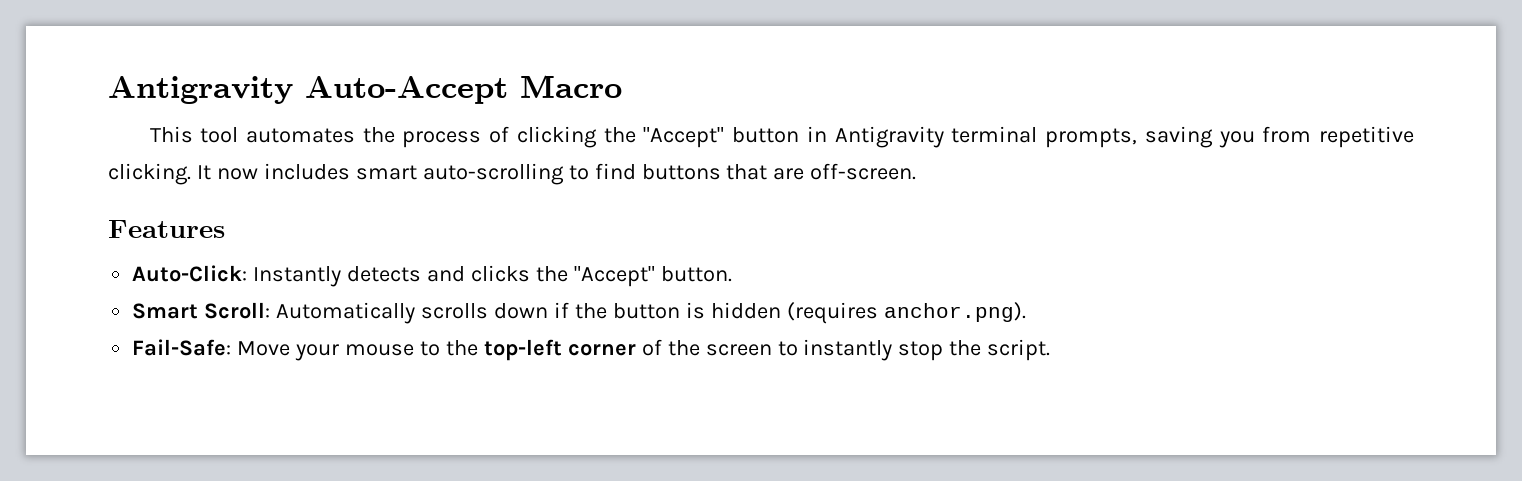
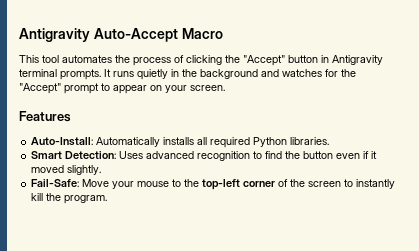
[1045,126,1414,148] [108,163,917,185] [108,220,225,238] [132,265,732,287] [132,302,1026,324] prompts, saving you from repetitive clicking. It now includes smart auto-scrolling to find buttons that are off-screen. // Features // Auto-Click: Instantly detects and clicks the "Accept" button. // Smart Scroll: Automatically scrolls down if the button is hidden (requires anchor.png). -> [60,69,356,80] [19,83,225,94] [19,111,71,122] [31,137,330,148] [31,151,378,161] [31,165,102,175] prompts. It runs quietly in the background and watches for the "Accept" prompt to appear on your screen. // Features // Auto-Install: Automatically installs all required Python libraries. // Smart Detection: Uses advanced recognition to find the button even if it moved slightly.
[898,339,1051,361] stop the script. -> [31,193,108,204] kill the program.

